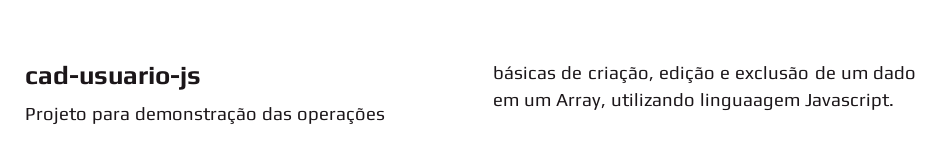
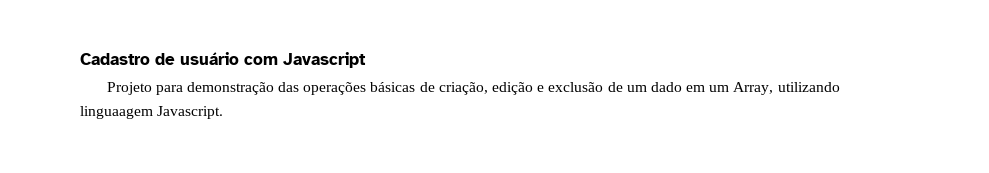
[25,65,201,90] cad-usuario-js -> [80,52,366,68] Cadastro de usuário com Javascript

